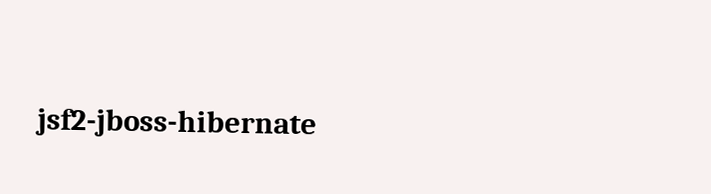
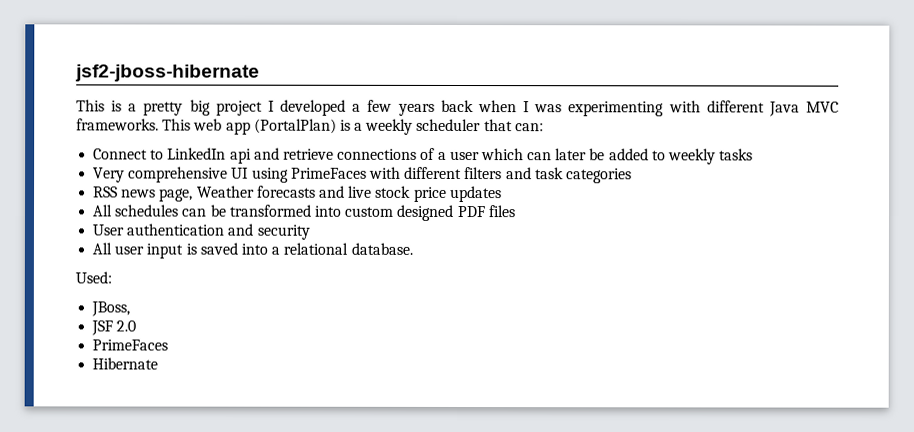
(317, 124) none -> [76,99,839,117] [76,118,544,135] [93,147,754,165] [93,166,632,184] [93,185,502,203] [92,204,516,221] [92,223,310,240] [92,242,413,259] [75,271,112,284] [91,301,131,317] [91,320,137,336] [92,339,169,351] [92,357,159,370] // This is a pretty big project I developed a few years back when I was experimenting with different Java MVC frameworks. This web app (PortalPlan) is a weekly scheduler that can: // Connect to LinkedIn api and retrieve connections of a user which can later be added to weekly tasks // Very comprehensive UI using PrimeFaces with different filters and task categories // RSS news page, Weather forecasts and live stock price updates // All schedules can be transformed into custom designed PDF files // User authentication and security // All user input is saved into a relational database. // Used: // JBoss, // JSF 2.0 // PrimeFaces // Hibernate

